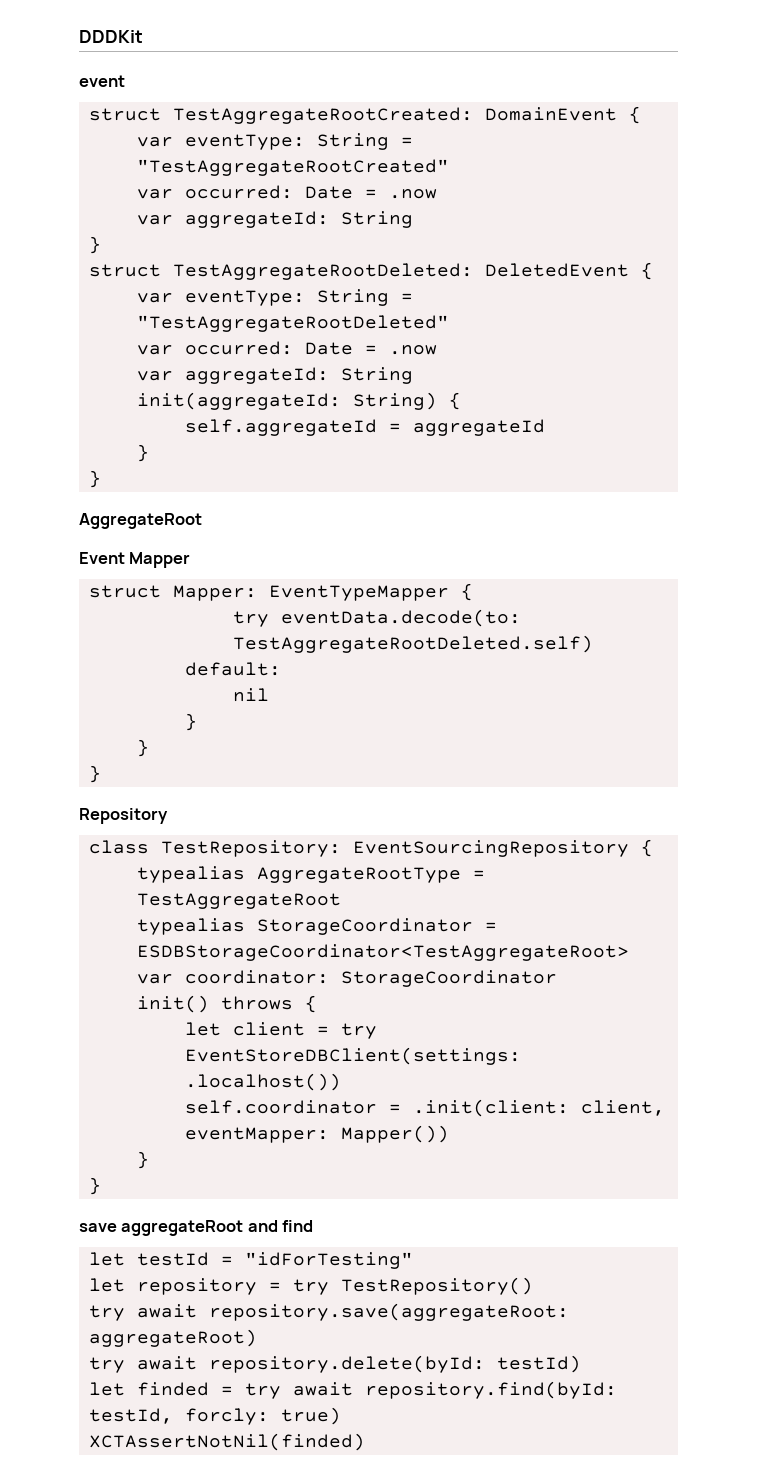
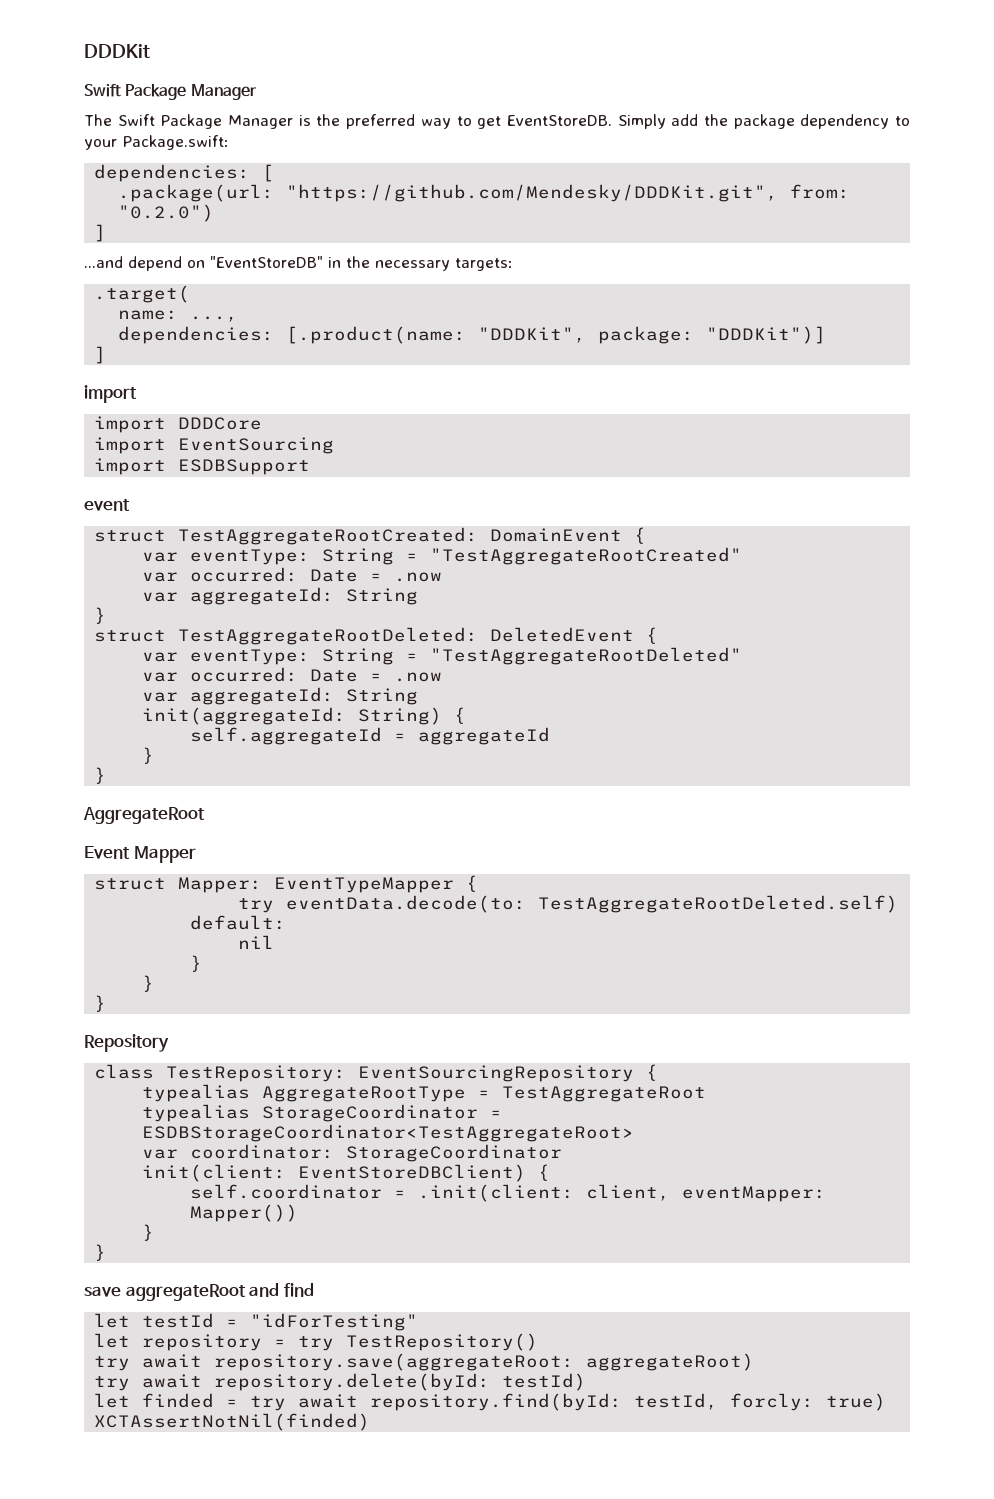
(143, 36) none -> [84,84,257,100] [84,114,910,129] [84,135,229,150] [94,164,275,182] [118,184,851,202] [118,204,215,222] [94,224,107,242] [84,256,513,271] [94,285,191,303] [118,310,239,322] [118,326,827,344] [94,346,107,364] [84,385,137,403] [94,416,263,433] [94,437,335,454] [94,458,311,475] // Swift Package Manager // The Swift Package Manager is the preferred way to get EventStoreDB. Simply add the package dependency to your Package.swift: // dependencies: [ // .package(url: "https://github.com/Mendesky/DDDKit.git", from: "0.2.0") // ] // ...and depend on "EventStoreDB" in the necessary targets: // .target( // name: ..., // dependencies: [.product(name: "DDDKit", package: "DDDKit")] // ] // import // import DDDCore // import EventSourcing // import ESDBSupport
[136,995,317,1013] [184,1022,377,1039] [184,1047,521,1065] [184,1073,341,1091] init() throws { // let client = try EventStoreDBClient(settings: .localhost()) -> [142,1164,551,1182] init(client: EventStoreDBClient) {

